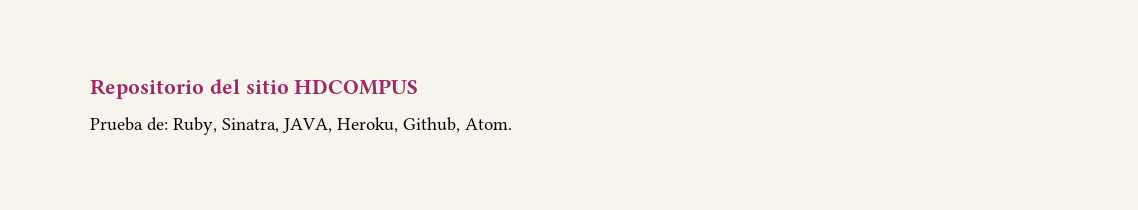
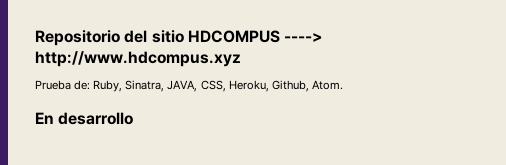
(419, 87) none -> [284,33,323,42] [35,51,241,67] ----> http://www.hdcompus.xyz
(332, 125) none -> [200,80,226,92] CSS,
(512, 124) none -> [35,112,134,125] // En desarrollo

